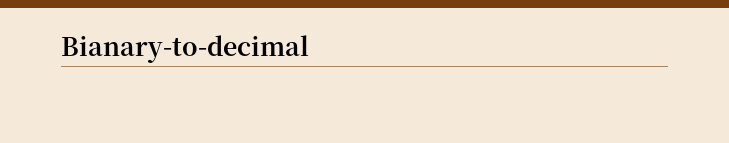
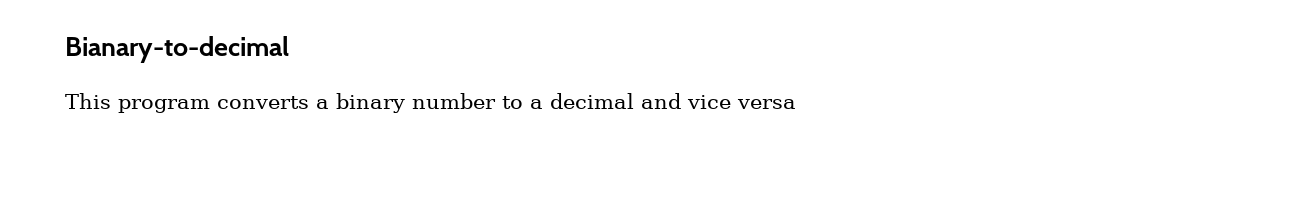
(309, 49) none -> [65,93,796,113] // This program converts a binary number to a decimal and vice versa

